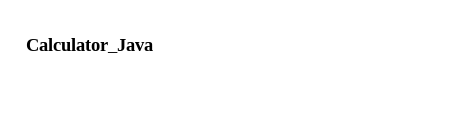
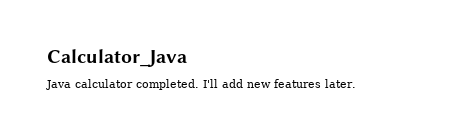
(153, 45) none -> [46,79,356,90] // Java calculator completed. I'll add new features later.

